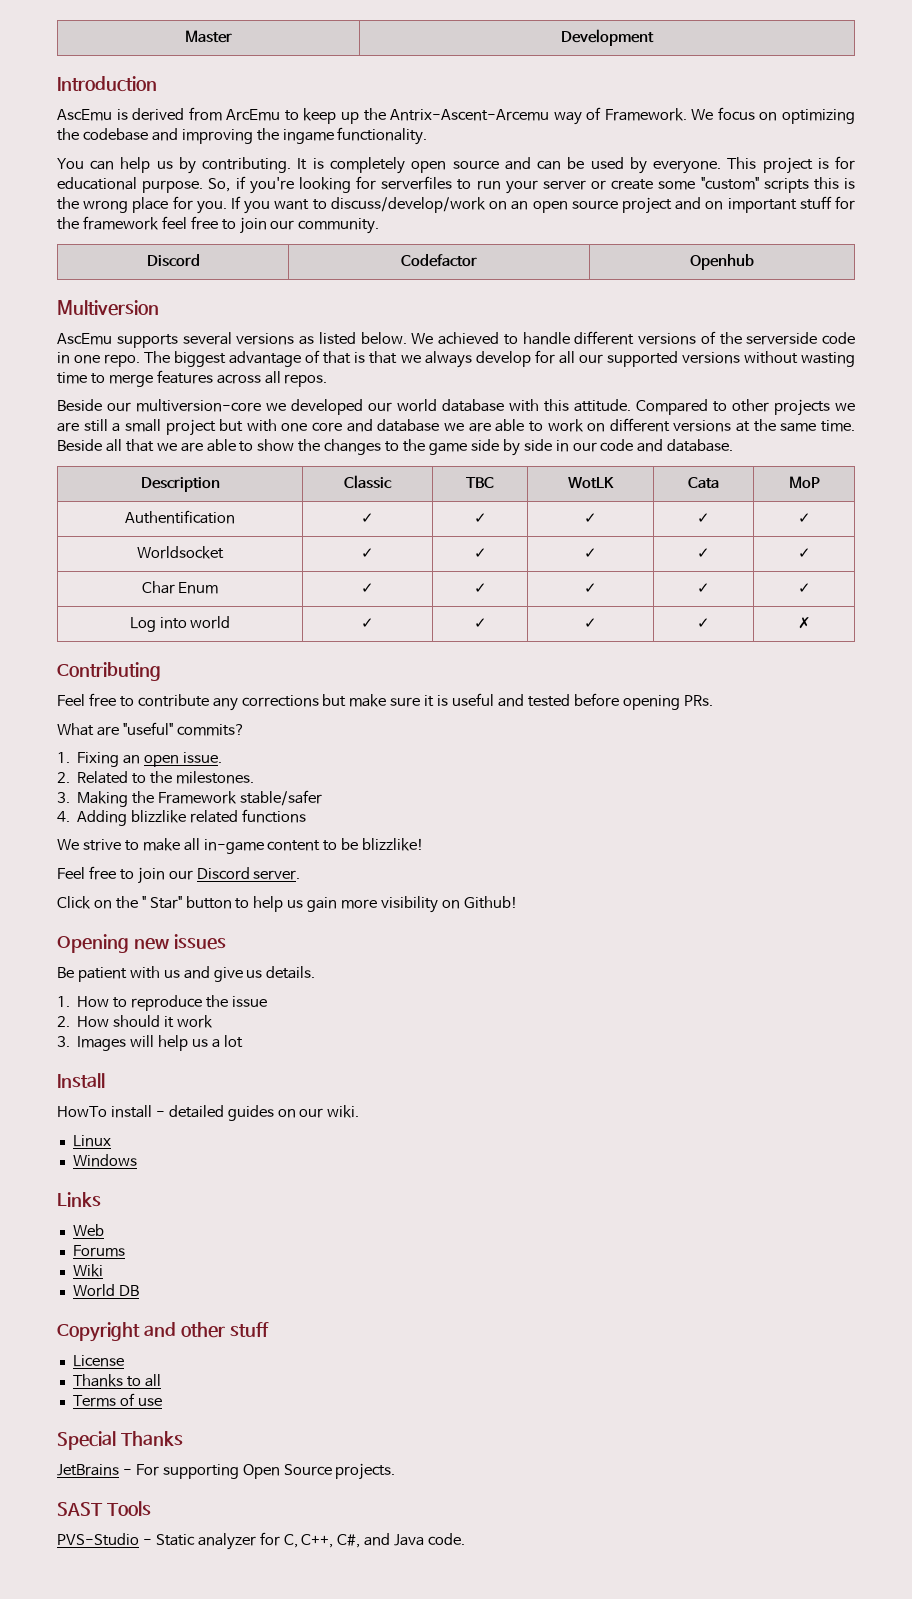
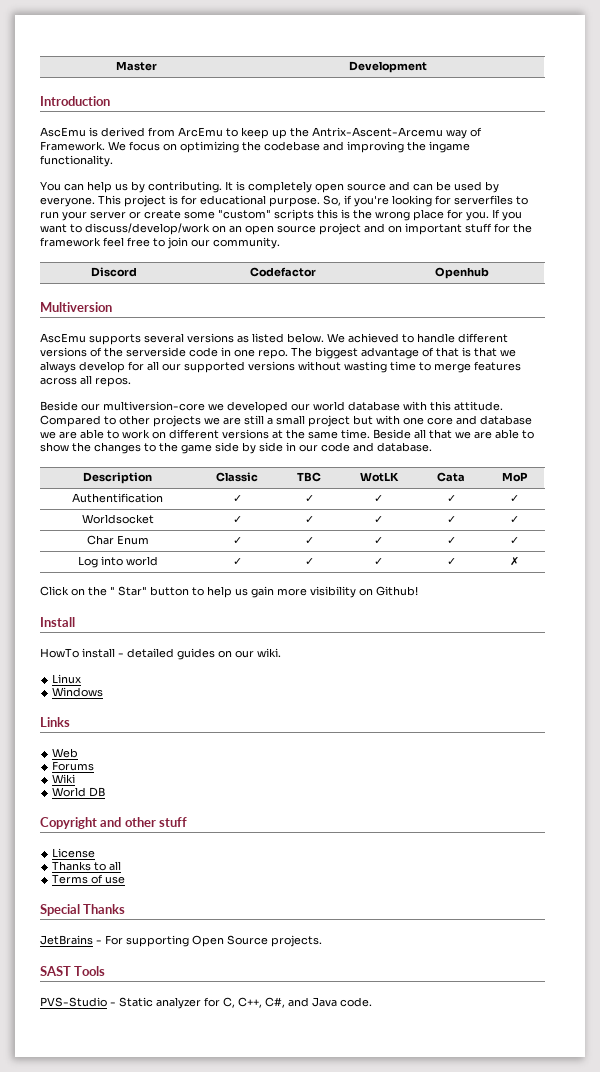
[57,662,161,681] [57,693,713,711] [57,722,245,736] [57,752,222,767] [57,771,254,784] [57,790,322,807] [57,809,306,826] [57,838,425,854] [57,866,301,884] // Contributing // Feel free to contribute any corrections but make sure it is useful and tested before opening PRs. // What are "useful" commits? // 1. Fixing an open issue. // 2. Related to the milestones. // 3. Making the Framework stable/safer // 4. Adding blizzlike related functions // We strive to make all in-game content to be blizzlike! // Feel free to join our Discord server. -> (519, 561) none
[57,934,226,953] [57,966,316,982] [57,995,267,1011] [57,1015,213,1028] [57,1035,243,1051] // Opening new issues // Be patient with us and give us details. // 1. How to reproduce the issue // 2. How should it work // 3. Images will help us a lot -> (418, 591) none

